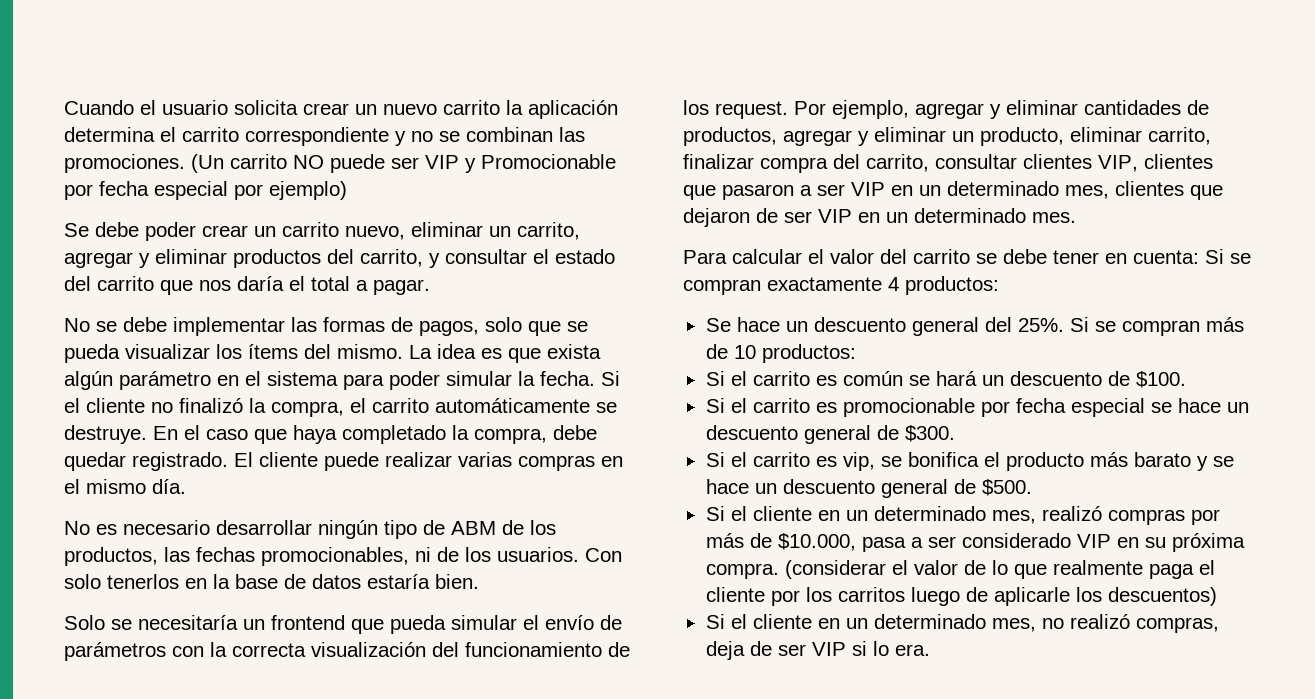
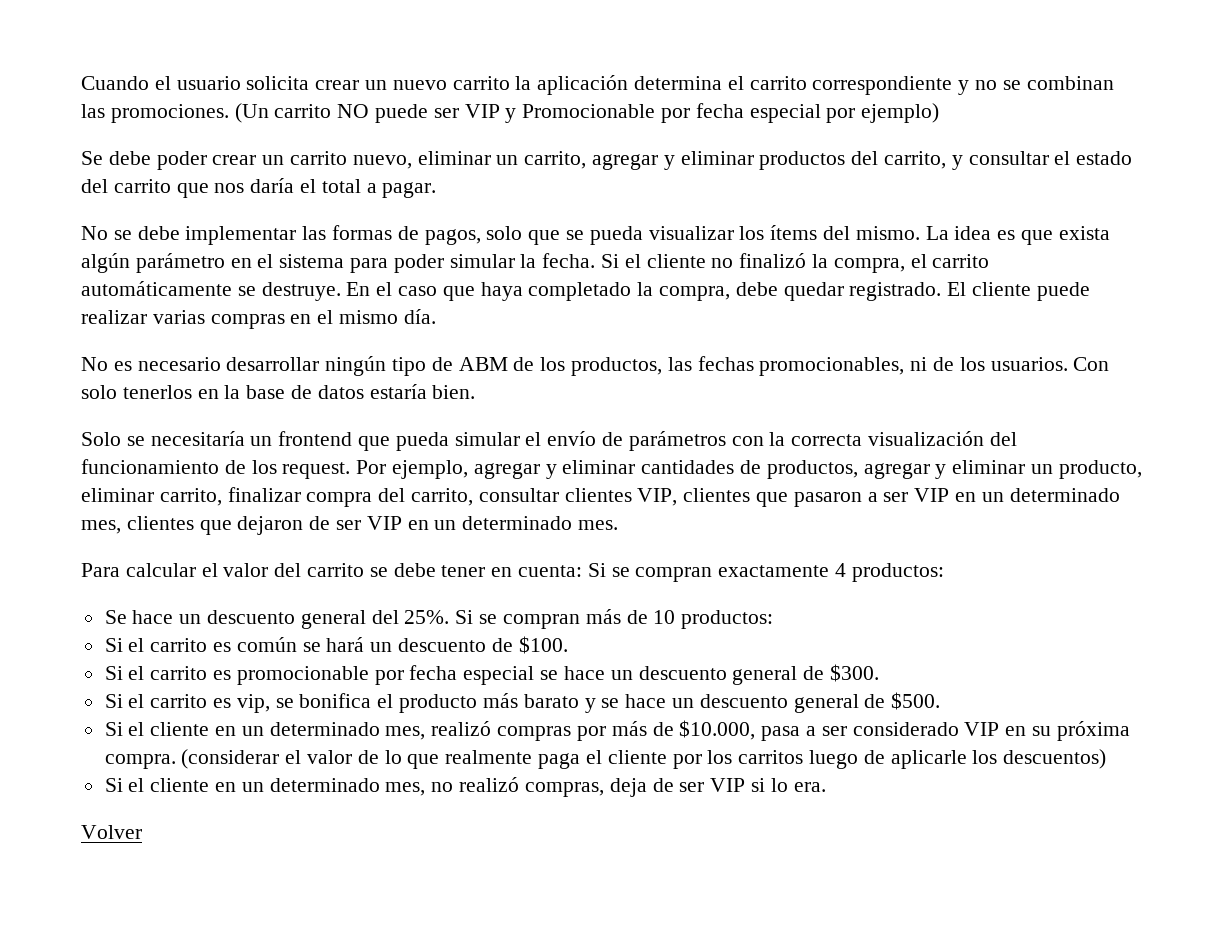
(930, 650) none -> [81,825,142,839] // Volver

